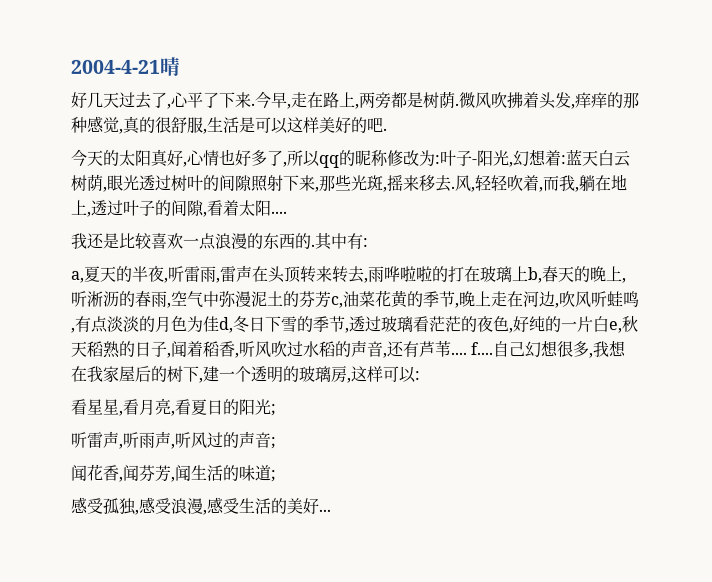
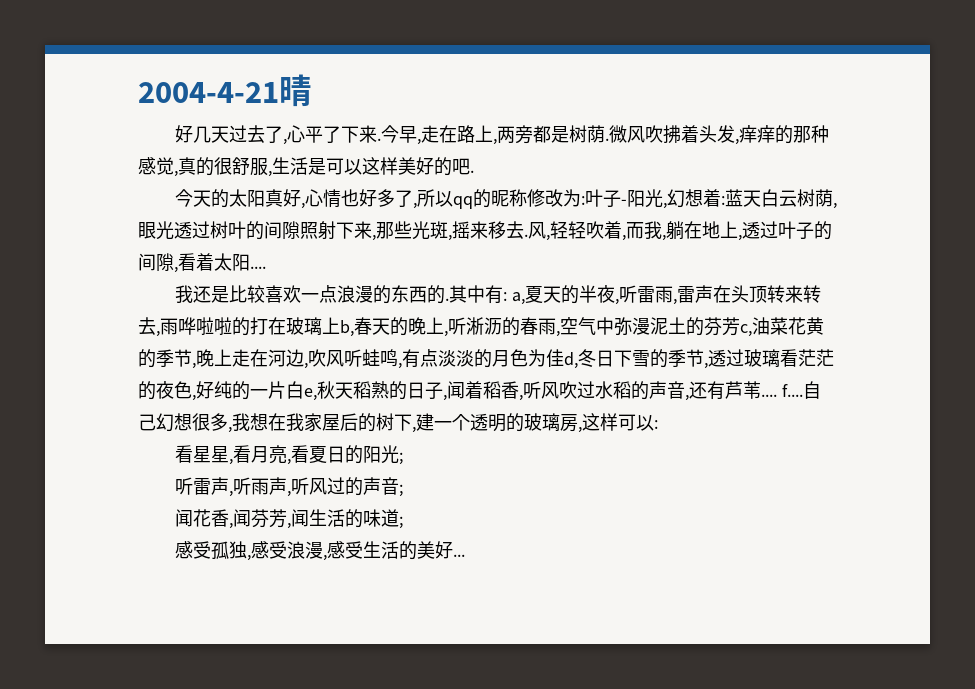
(369, 243) // -> (507, 296) none

